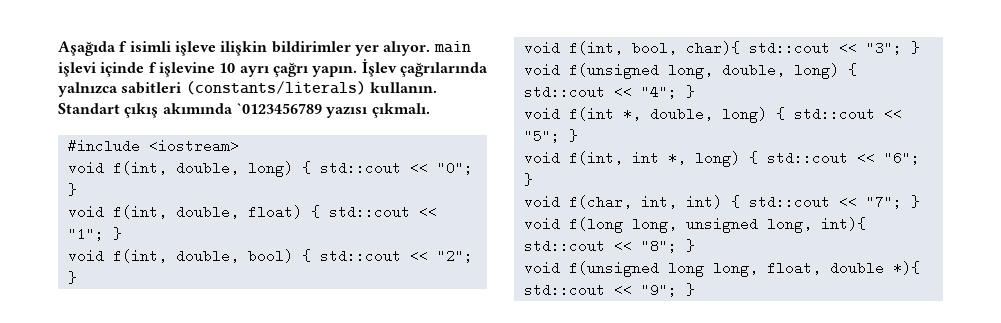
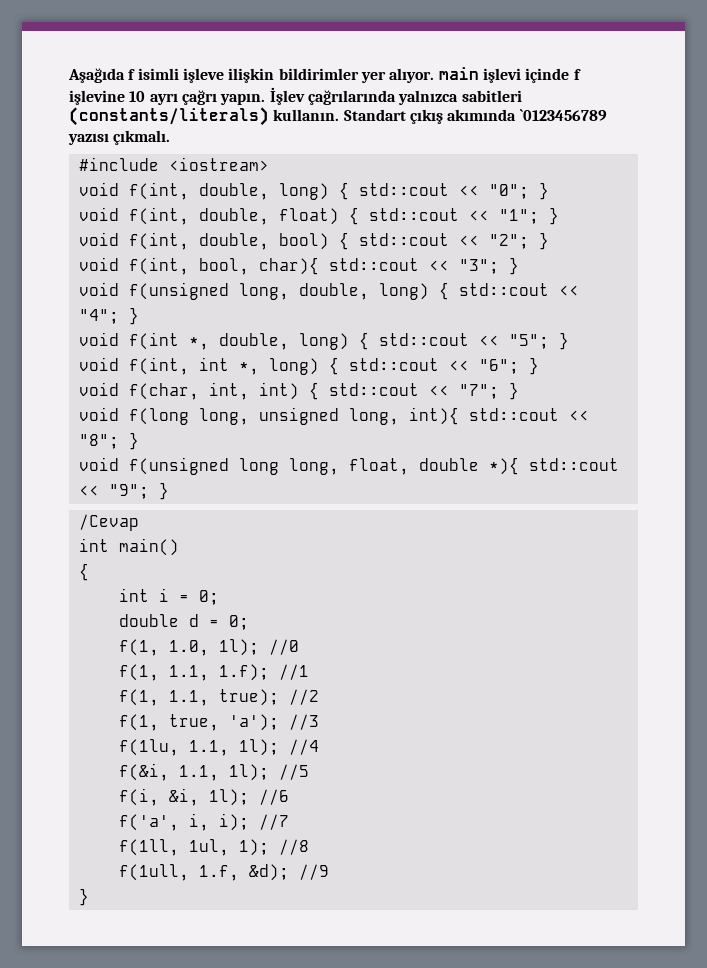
(695, 289) none -> [78,514,139,531] [78,538,179,556] [78,563,89,581] [118,588,219,605] [118,614,249,630] [118,639,299,656] [118,664,309,681] [118,689,319,706] [118,714,319,731] [118,739,319,756] [118,763,309,781] [118,788,289,806] [118,813,289,831] [118,839,309,856] [118,864,329,881] [78,888,89,906] // /Cevap // int main() // { // int i = 0; // double d = 0; // f(1, 1.0, 1l); //0 // f(1, 1.1, 1.f); //1 // f(1, 1.1, true); //2 // f(1, true, 'a'); //3 // f(1lu, 1.1, 1l); //4 // f(&i, 1.1, 1l); //5 // f(i, &i, 1l); //6 // f('a', i, i); //7 // f(1ll, 1ul, 1); //8 // f(1ull, 1.f, &d); //9 // }

